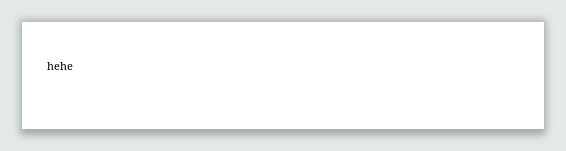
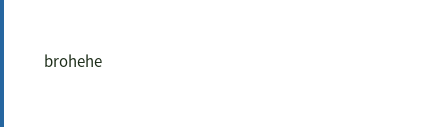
[47,62,73,70] hehe -> [44,54,102,67] brohehe

